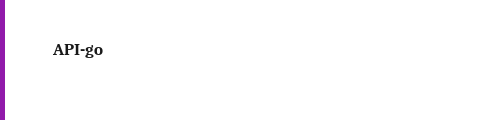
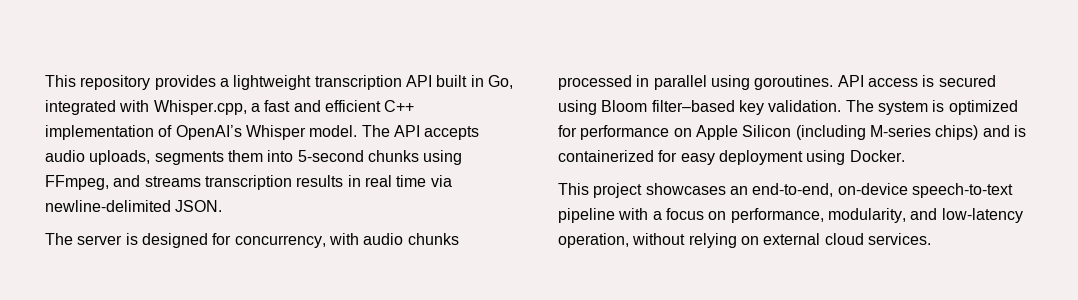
[52,44,103,58] API-go -> [45,75,513,90] [45,100,415,115] [45,125,480,140] [45,150,463,165] [45,175,452,190] [45,200,223,212] [45,233,459,248] [558,75,996,90] [558,100,1018,115] [558,125,1026,140] [558,150,905,165] [558,183,1013,198] [558,208,1023,223] [558,233,931,248] This repository provides a lightweight transcription API built in Go, integrated with Whisper.cpp, a fast and efficient C++ implementation of OpenAI’s Whisper model. The API accepts audio uploads, segments them into 5-second chunks using FFmpeg, and streams transcription results in real time via newline-delimited JSON. // The server is designed for concurrency, with audio chunks processed in parallel using goroutines. API access is secured using Bloom filter–based key validation. The system is optimized for performance on Apple Silicon (including M-series chips) and is containerized for easy deployment using Docker. // This project showcases an end-to-end, on-device speech-to-text pipeline with a focus on performance, modularity, and low-latency operation, without relying on external cloud services.

